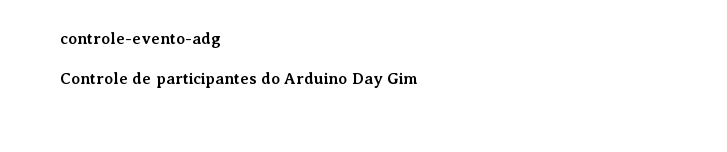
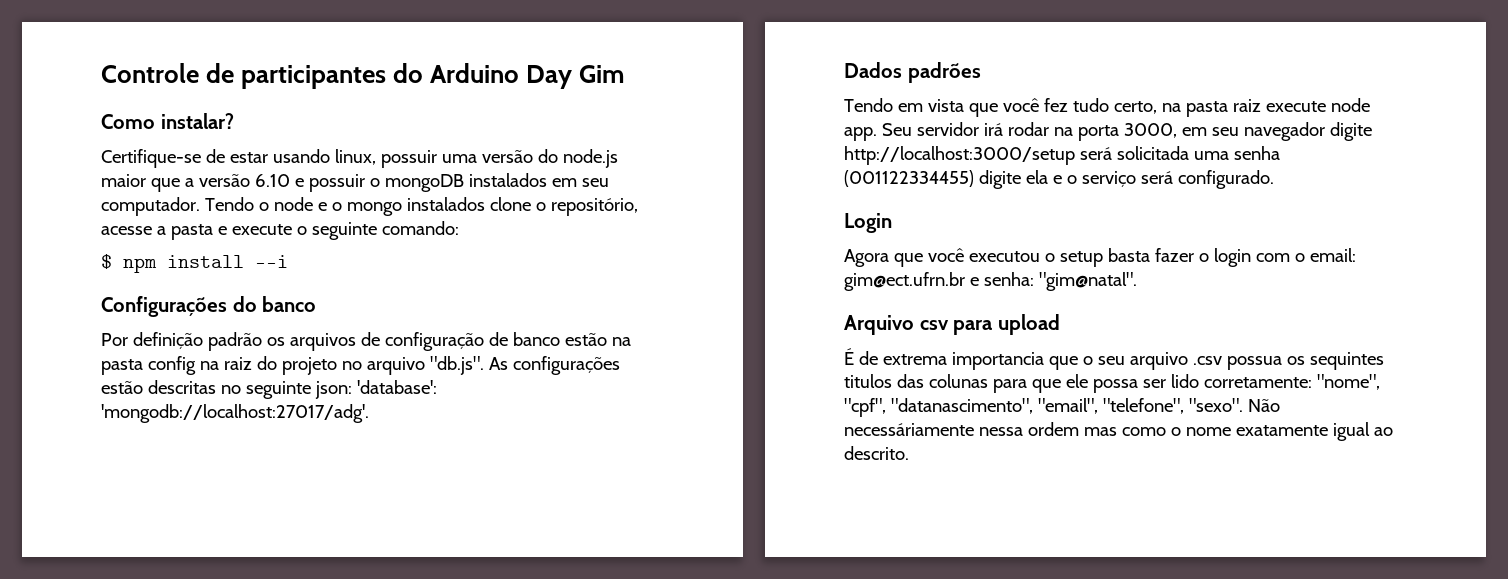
[60,32,221,48] controle-evento-adg // -> (101, 73) none
(418, 78) none -> [101,113,234,129] [101,149,618,168] [101,173,609,192] [101,197,638,216] [101,221,459,240] [101,254,288,273] [101,296,317,317] [101,332,631,351] [101,356,620,375] [101,380,437,399] [101,404,369,423] [844,62,981,83] [844,98,1370,117] [844,122,1372,141] [844,146,1280,165] [844,170,1274,189] [844,213,892,233] [844,248,1356,267] [844,272,1137,291] [844,314,1060,335] [844,348,1384,370] [844,374,1380,393] [844,398,1280,417] [844,422,1393,441] [844,446,909,460] // Como instalar? // Certifique-se de estar usando linux, possuir uma versão do node.js maior que a versão 6.10 e possuir o mongoDB instalados em seu computador. Tendo o node e o mongo instalados clone o repositório, acesse a pasta e execute o seguinte comando: // $ npm install --i // Configurações do banco // Por definição padrão os arquivos de configuração de banco estão na pasta config na raiz do projeto no arquivo "db.js". As configurações estão descritas no seguinte json: 'database': 'mongodb://localhost:27017/adg'. // Dados padrões // Tendo em vista que você fez tudo certo, na pasta raiz execute node app. Seu servidor irá rodar na porta 3000, em seu navegador digite http://localhost:3000/setup será solicitada uma senha (001122334455) digite ela e o serviço será configurado. // Login // Agora que você executou o setup basta fazer o login com o email: gim@ect.ufrn.br e senha: "gim@natal". // Arquivo csv para upload // É de extrema importancia que o seu arquivo .csv possua os sequintes titulos das colunas para que ele possa ser lido corretamente: "nome", "cpf", "datanascimento", "email", "telefone", "sexo". Não necessáriamente nessa ordem mas como o nome exatamente igual ao descrito.

